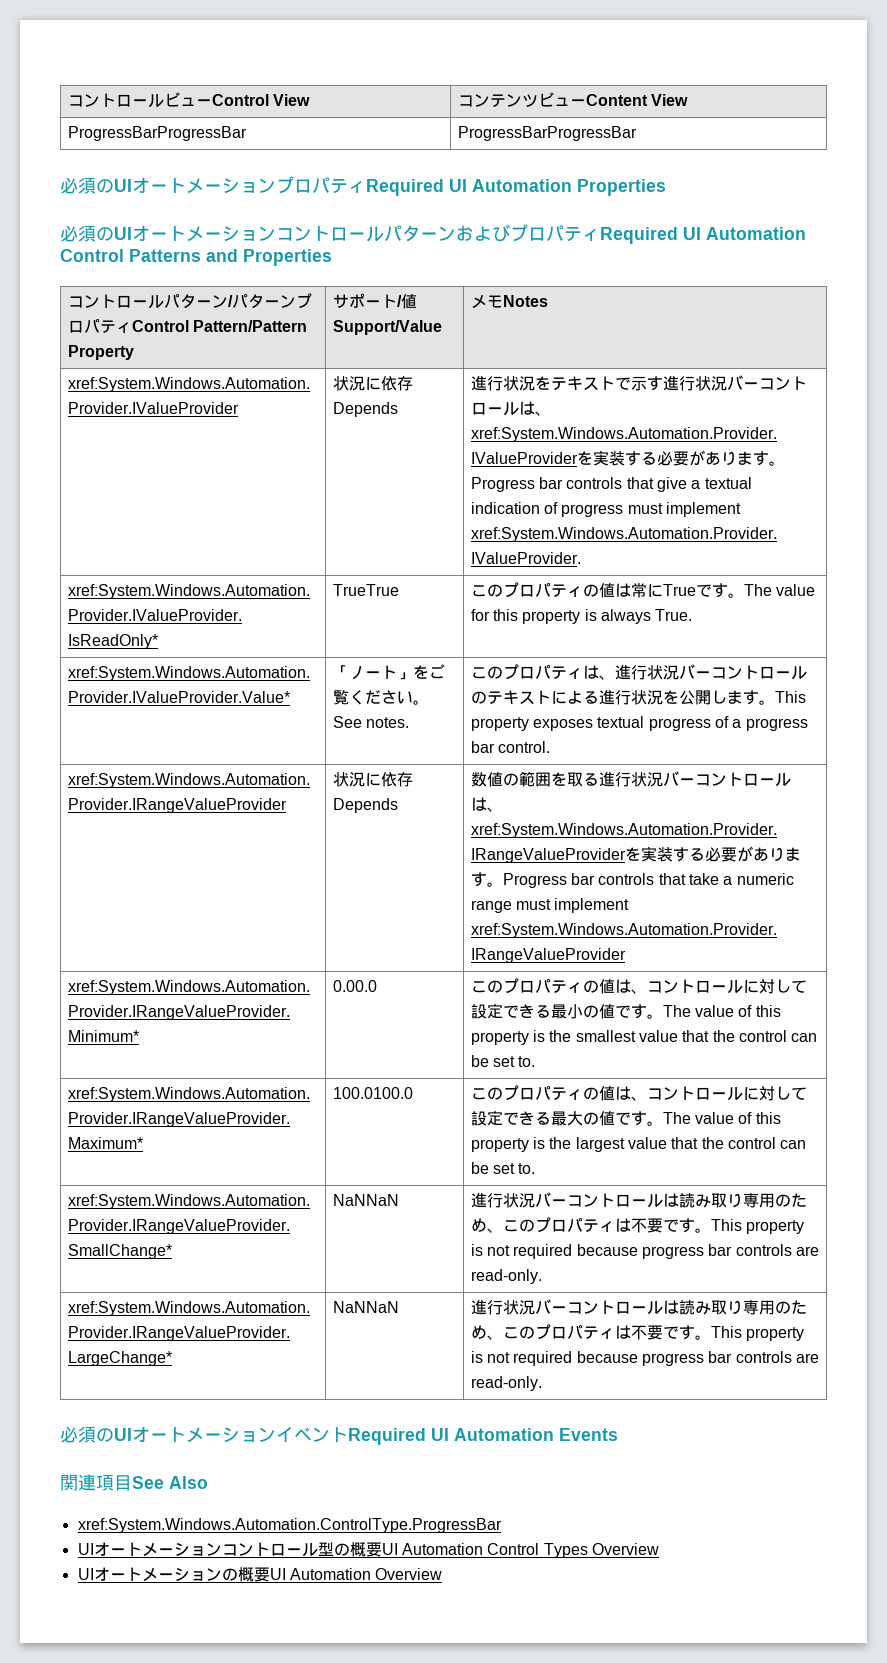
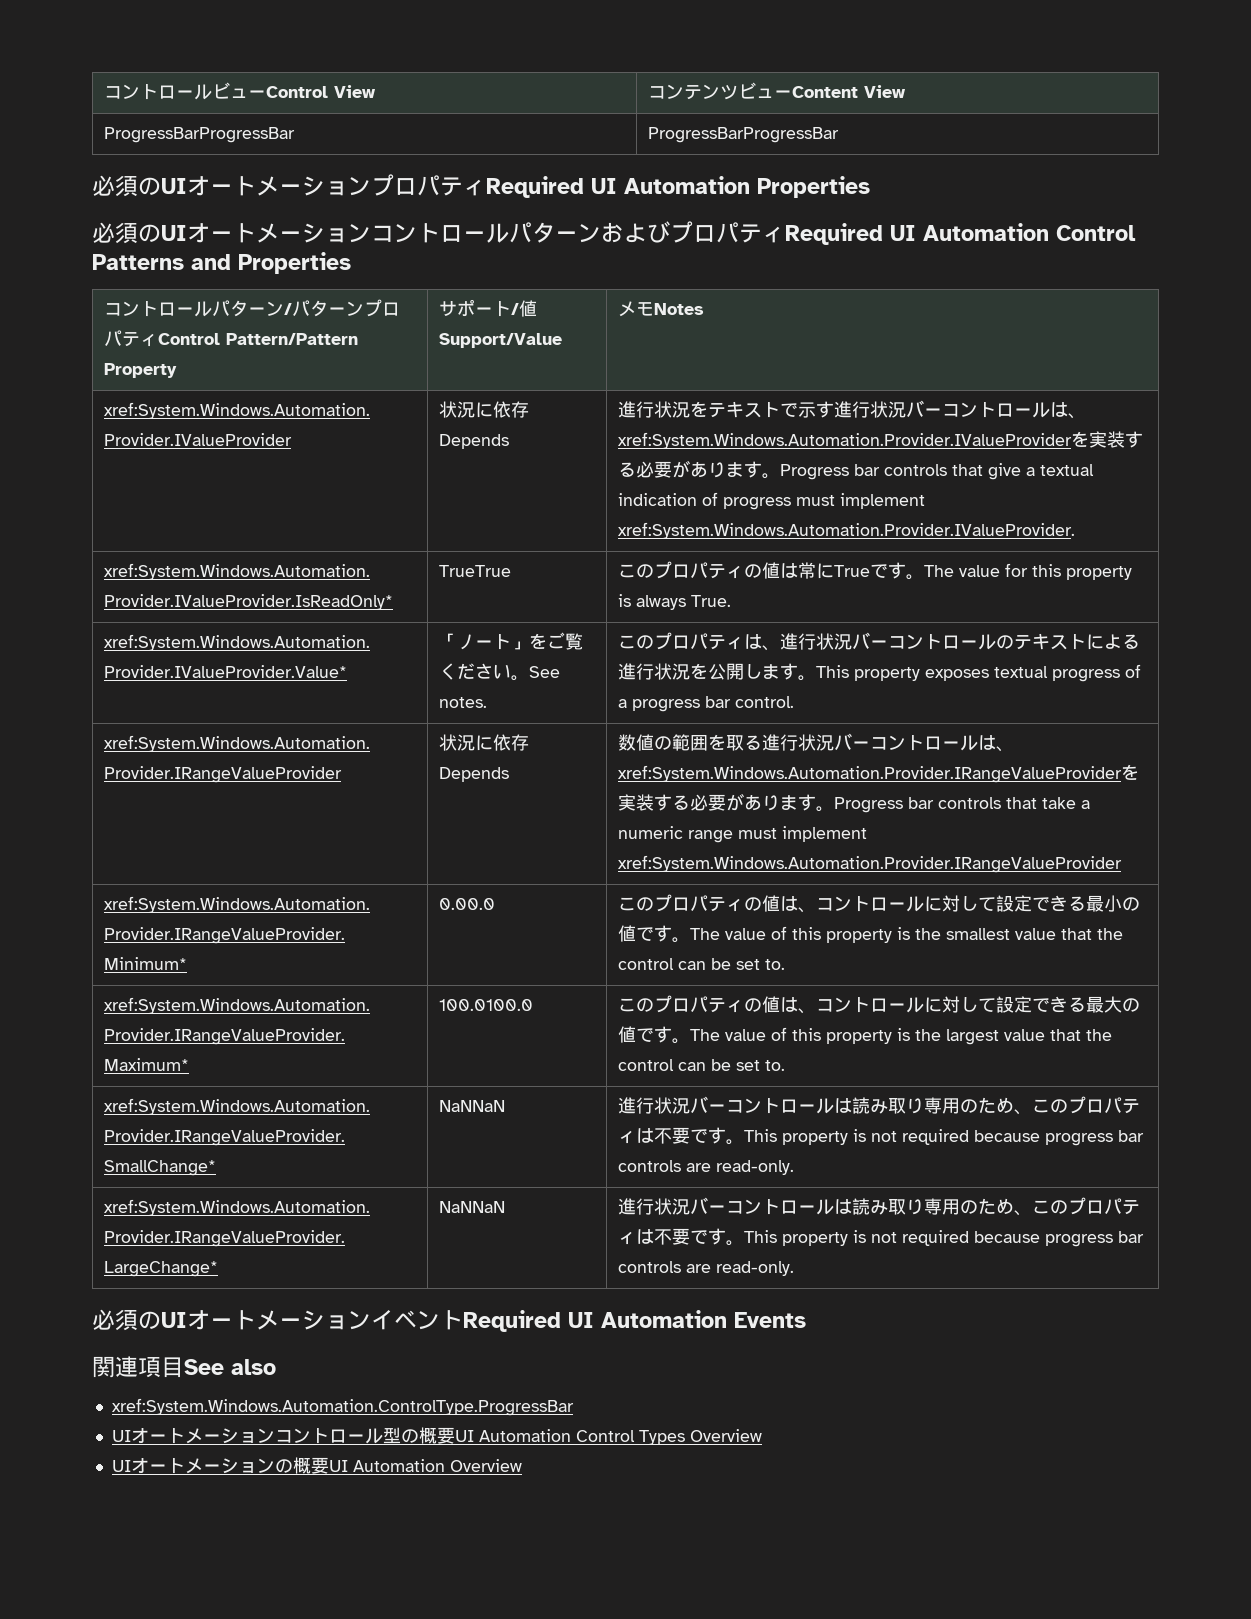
[169,1476,208,1489] Also -> [231,1359,276,1375] also

